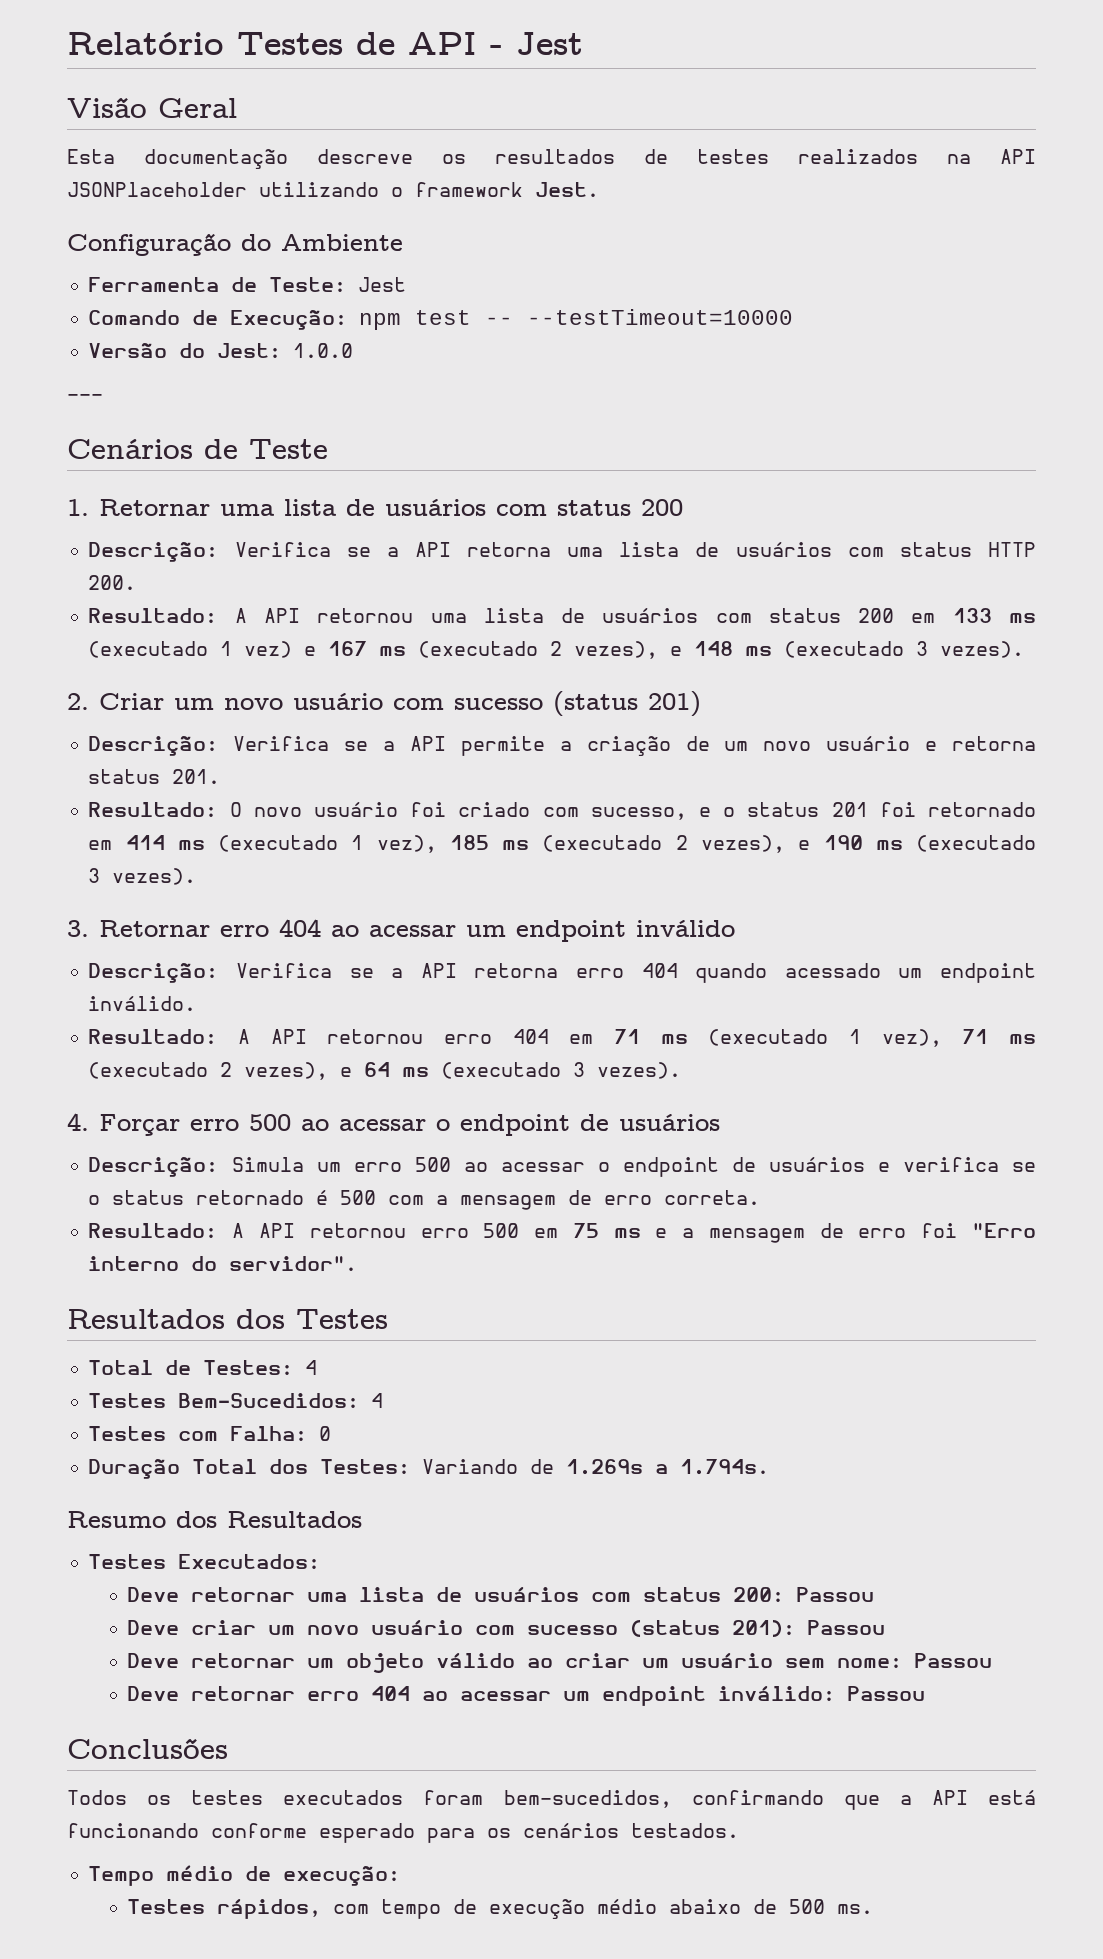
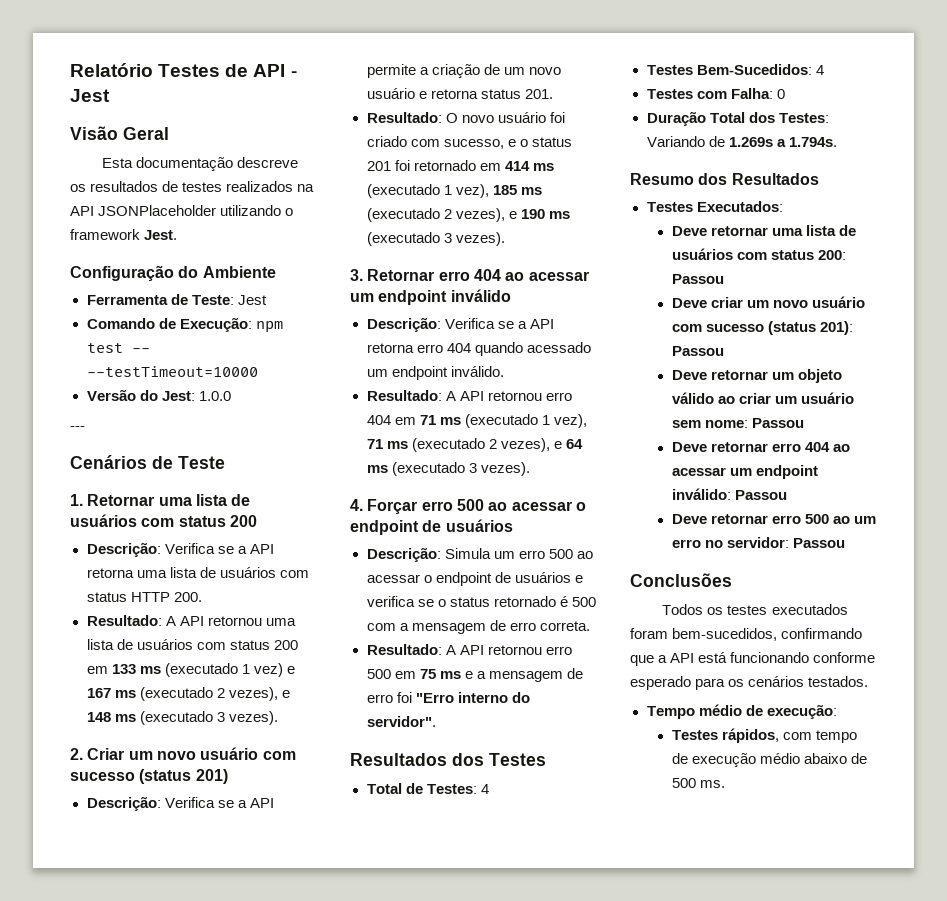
(926, 1693) none -> [671,514,877,524] [671,537,846,548] // Deve retornar erro 500 ao um erro no servidor: Passou

